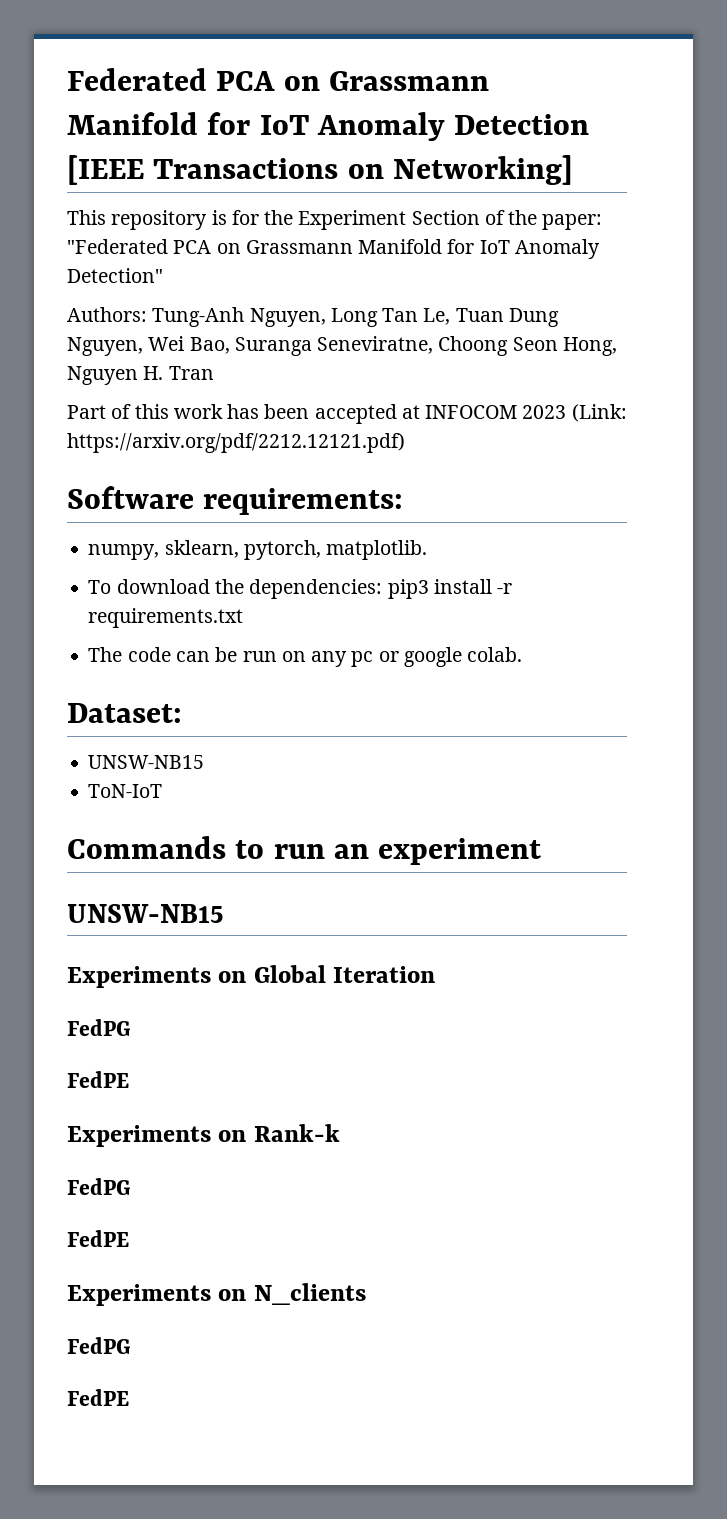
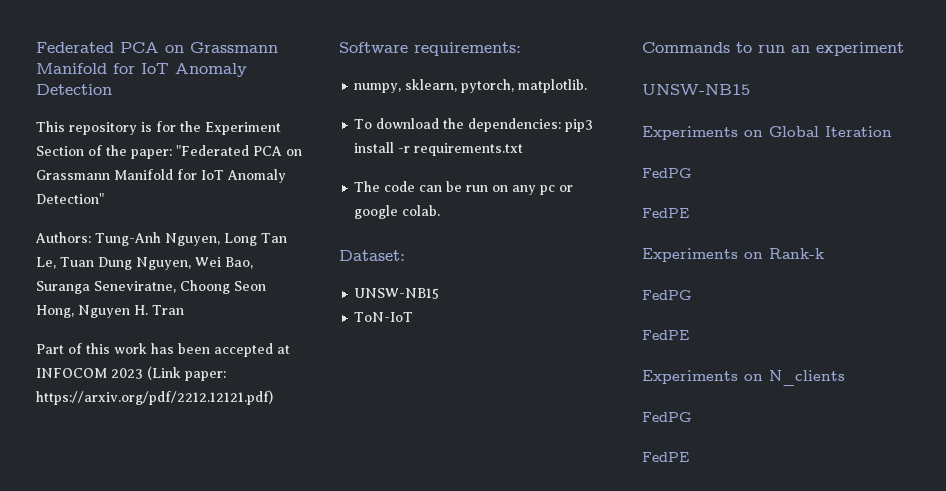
[67,155,573,185] [IEEE Transactions on Networking] -> (112, 89) none
[571,404,627,422] (Link: -> [147,366,226,381] (Link paper:

